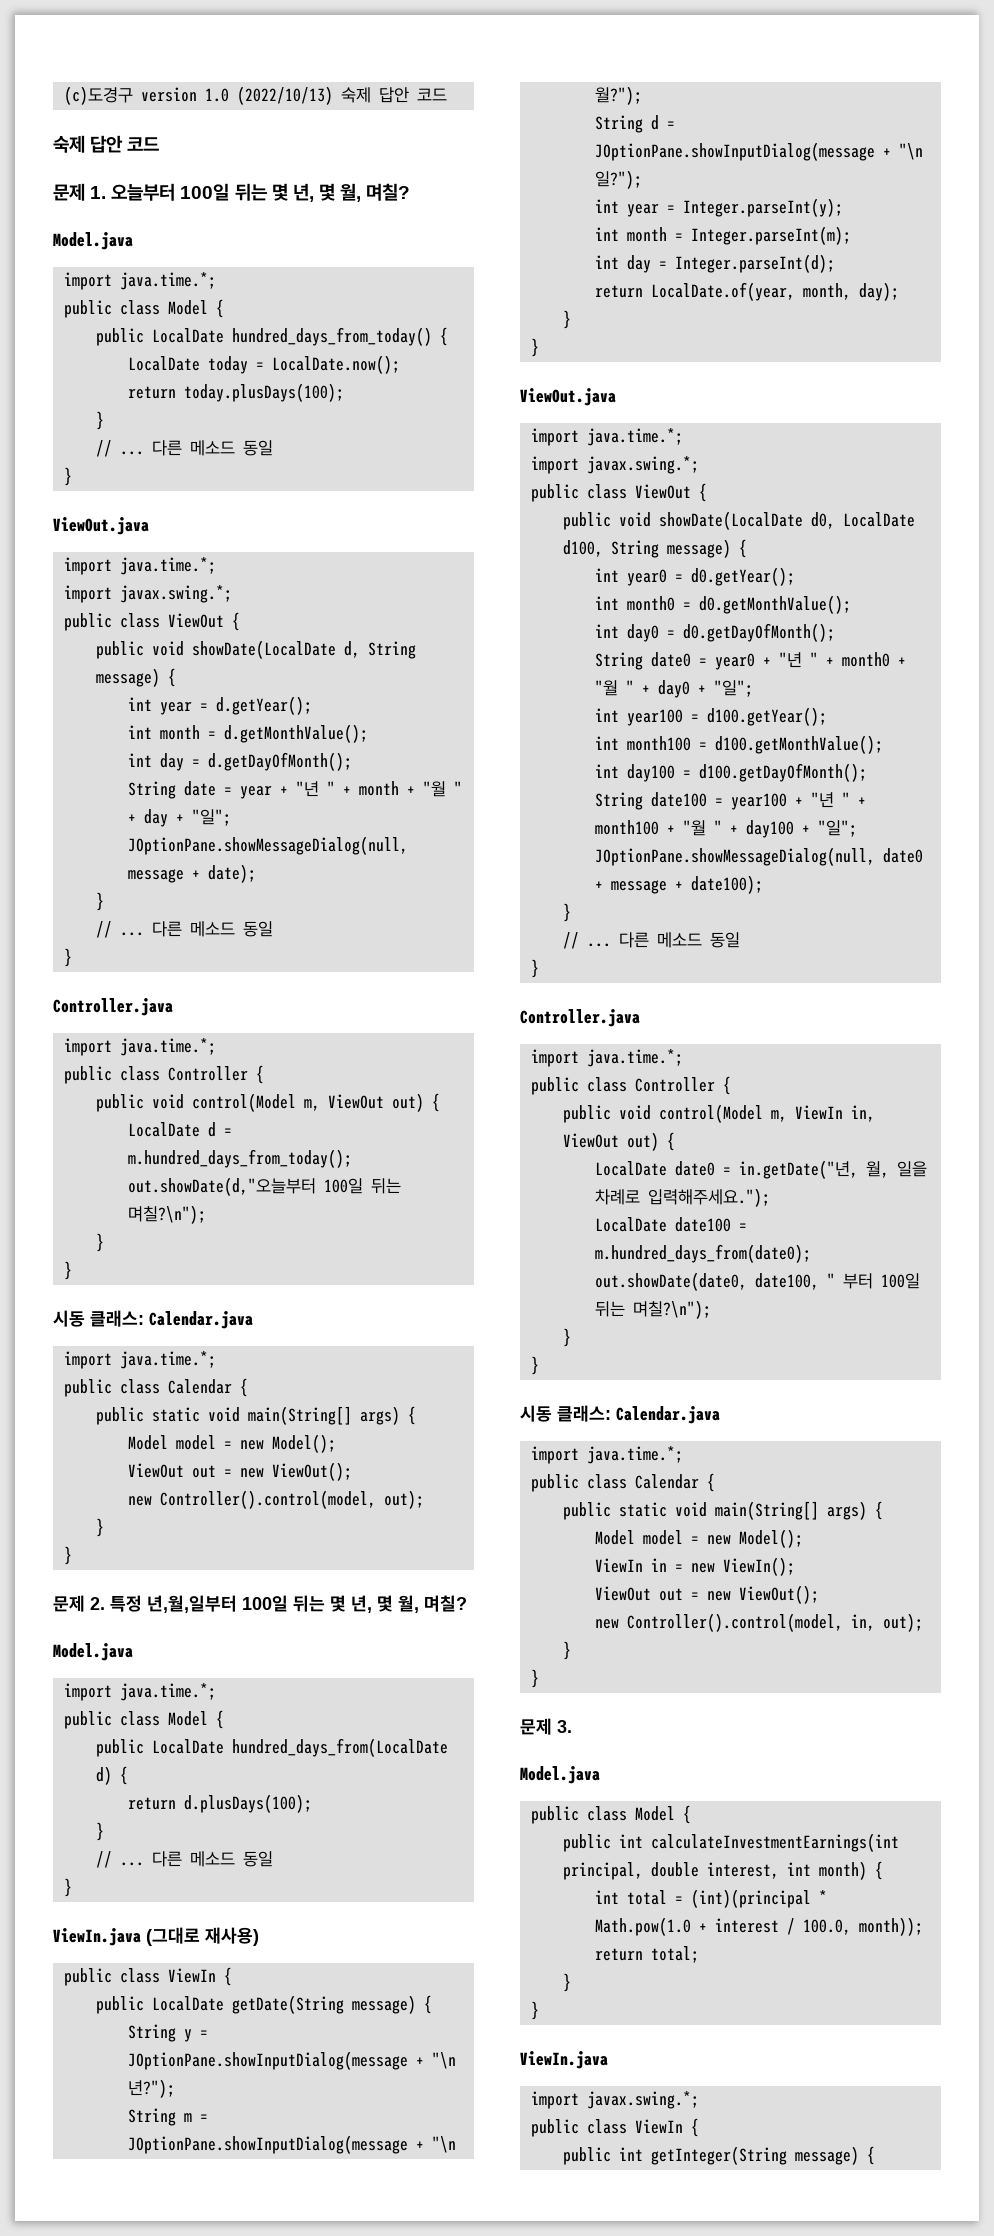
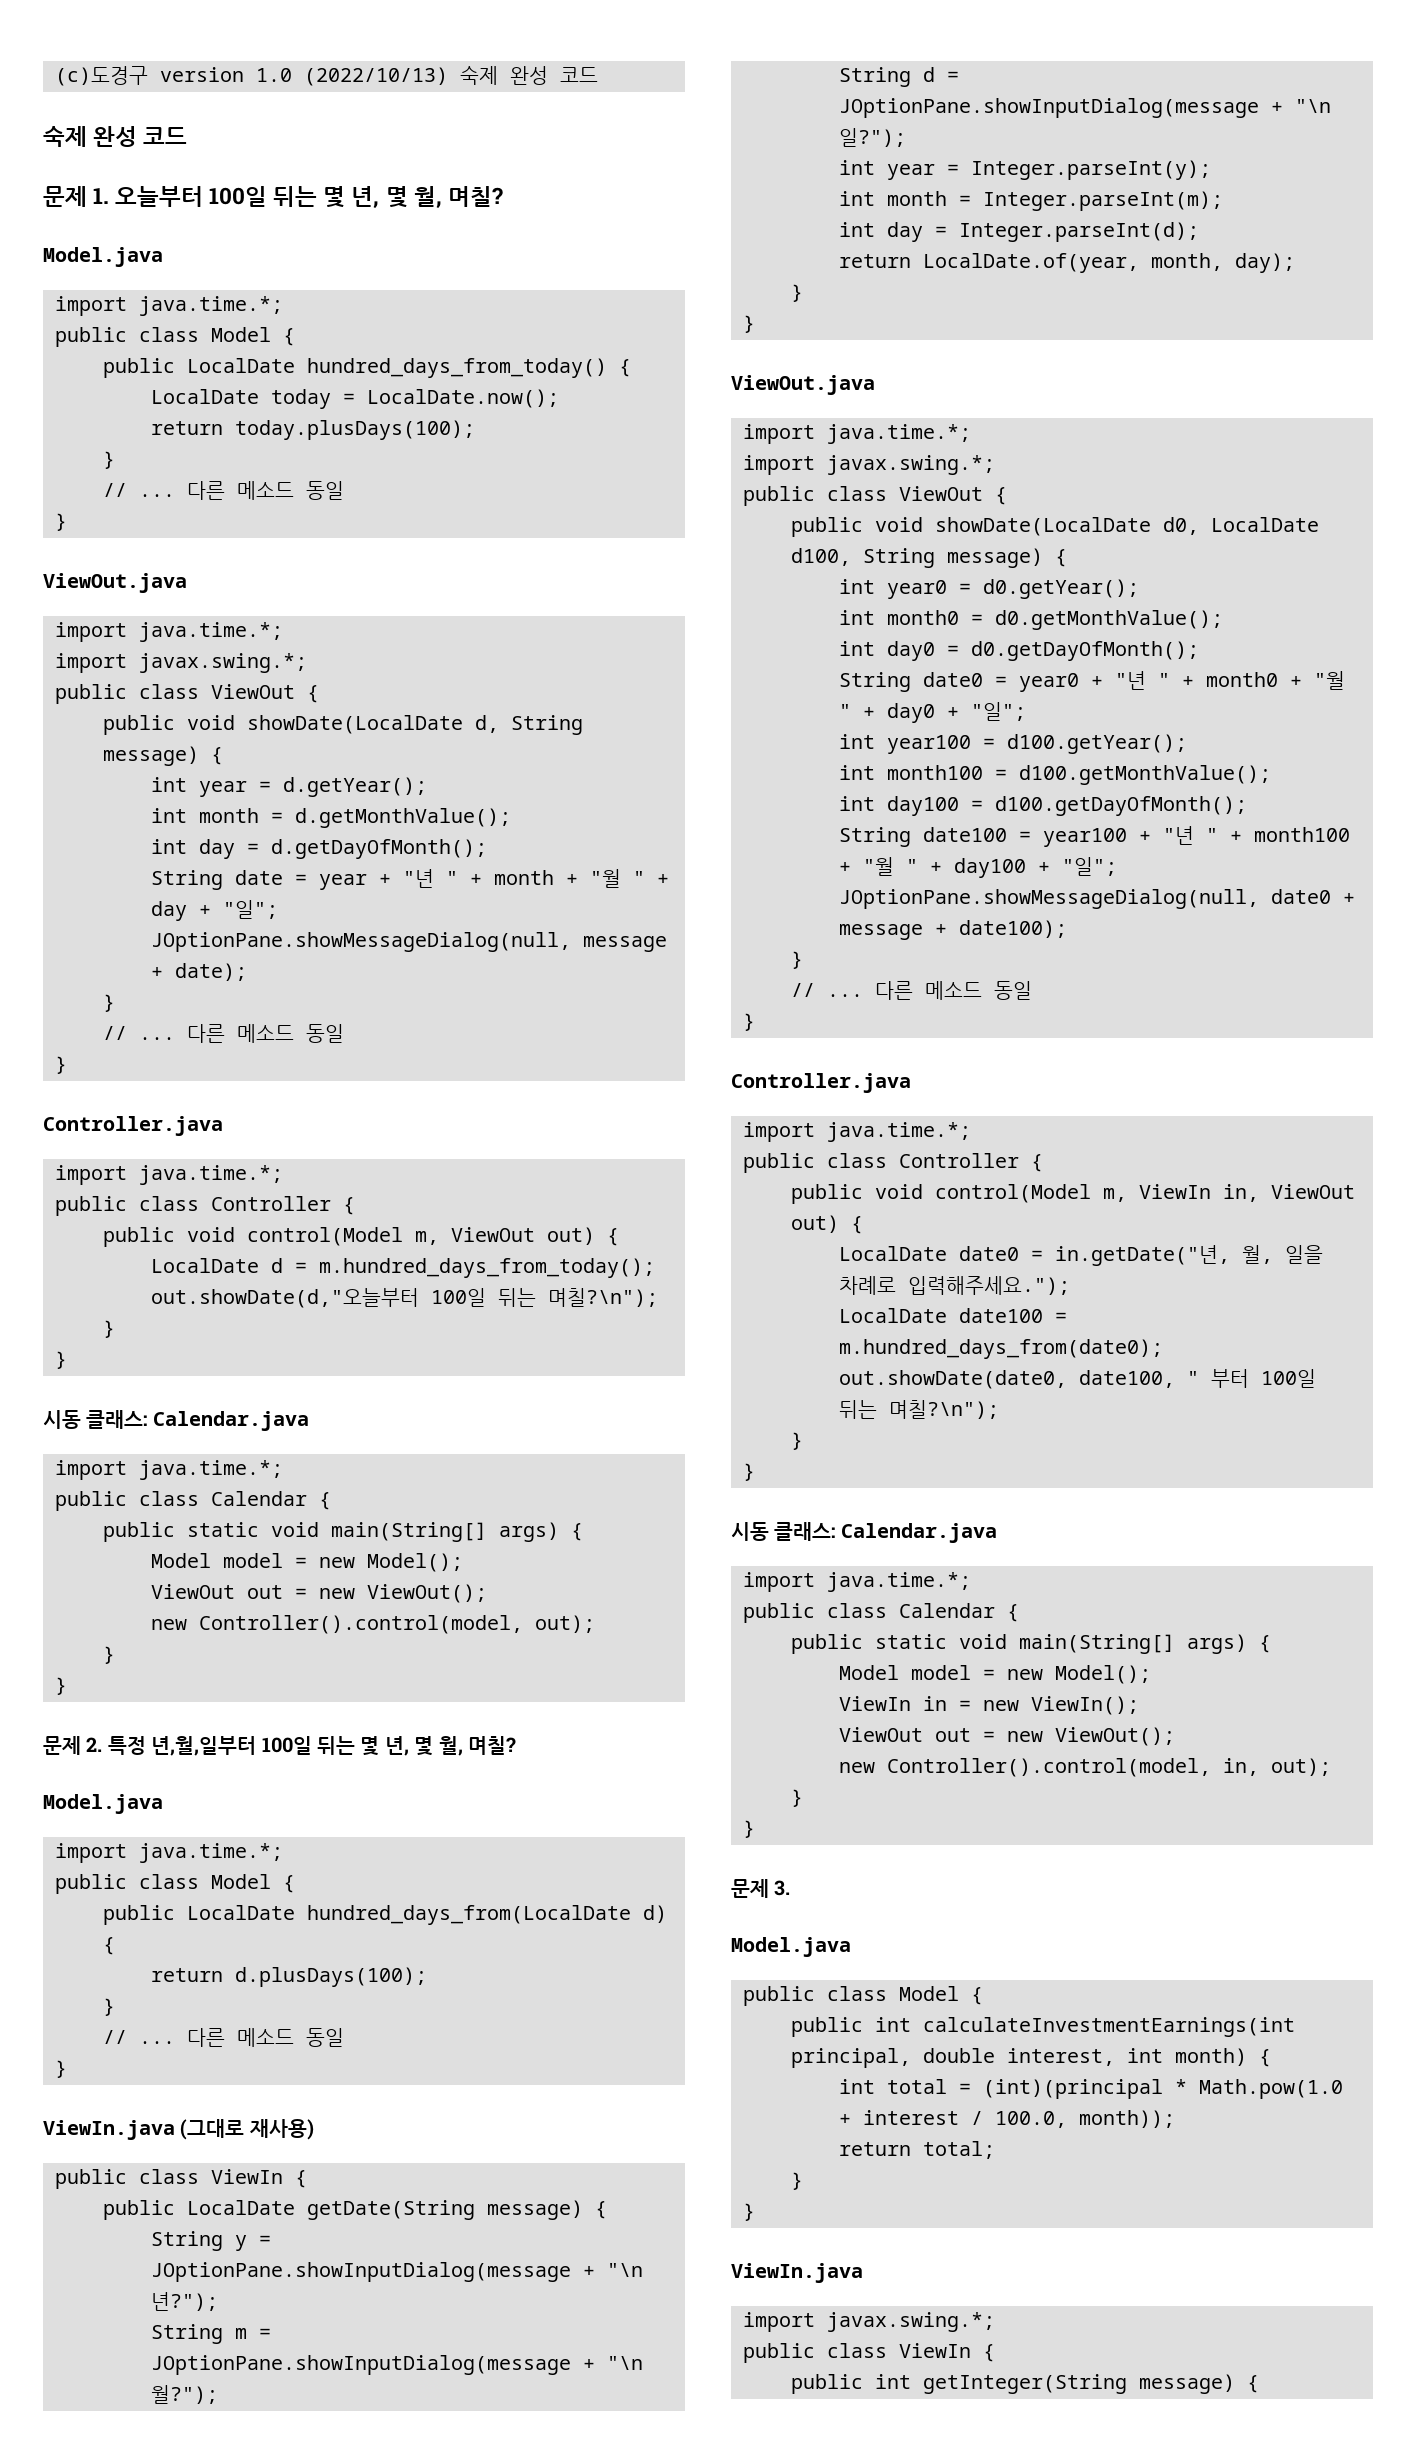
[378,87,409,103] 답안 -> [510,66,548,85] 완성
[90,135,124,153] 답안 -> [93,126,138,147] 완성

